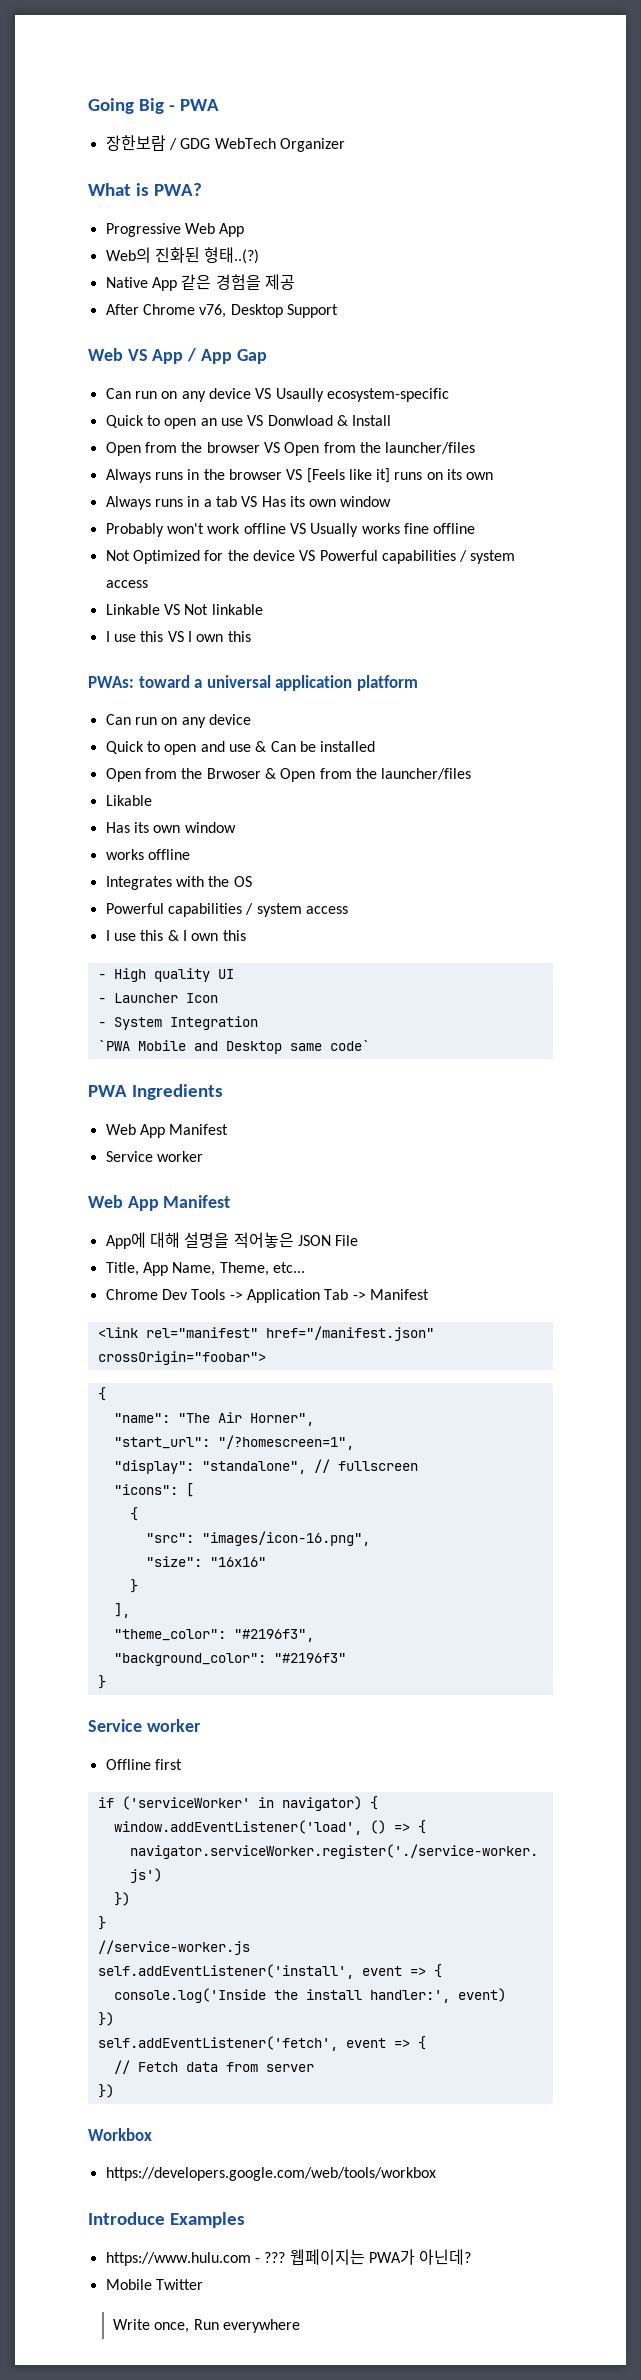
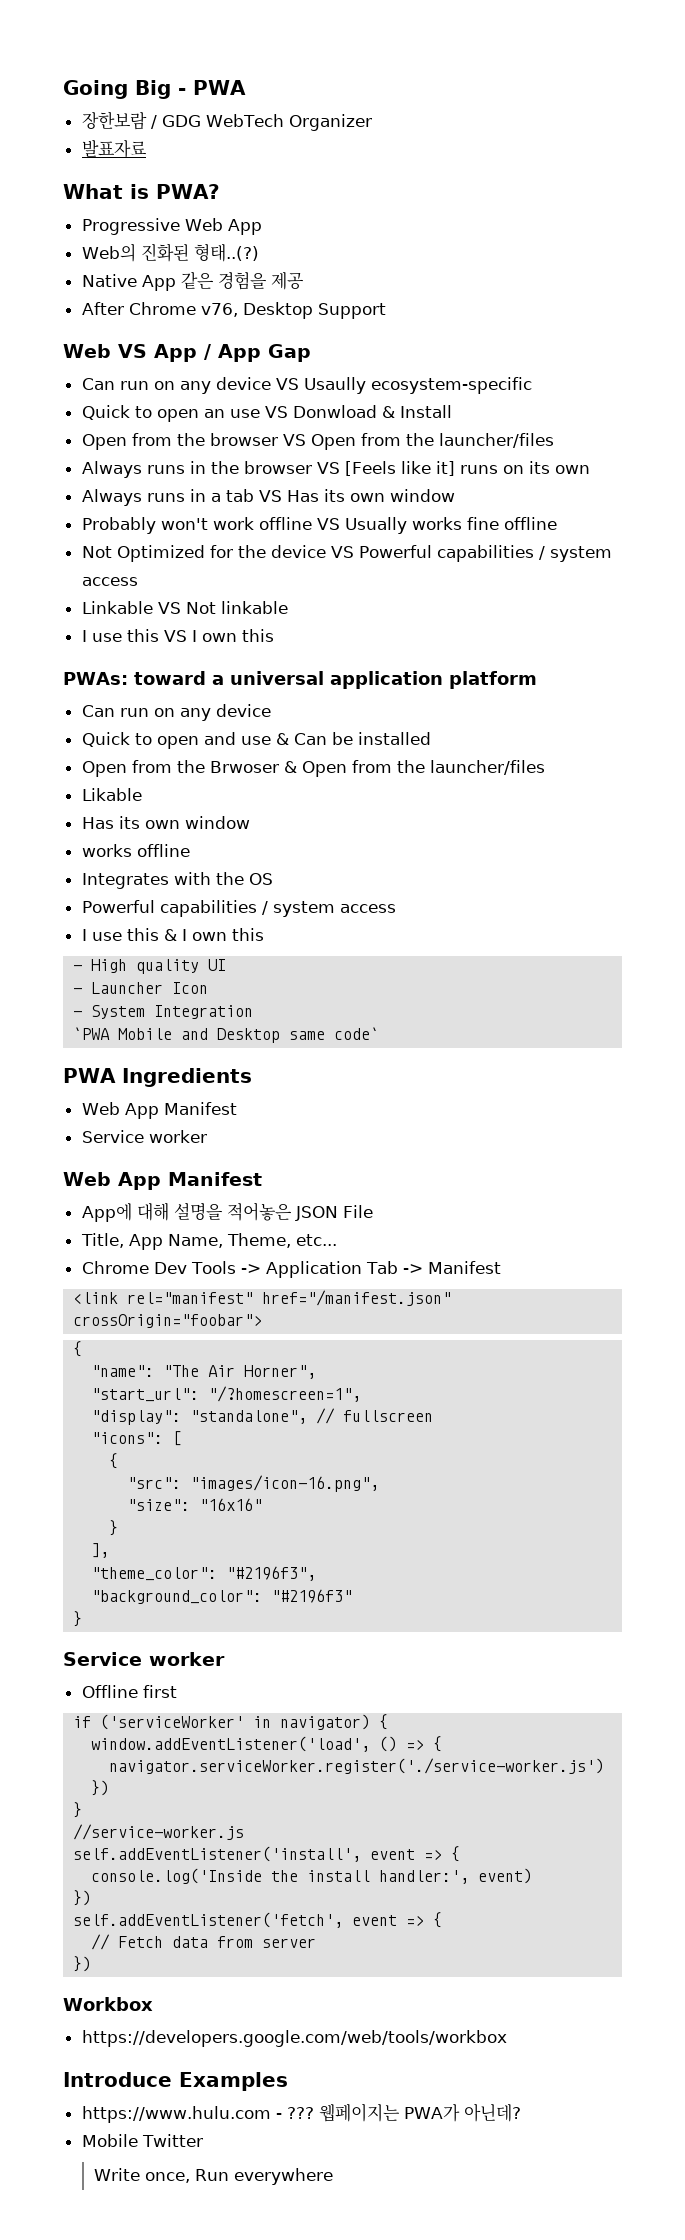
(345, 145) none -> [81,140,147,158] // 발표자료

